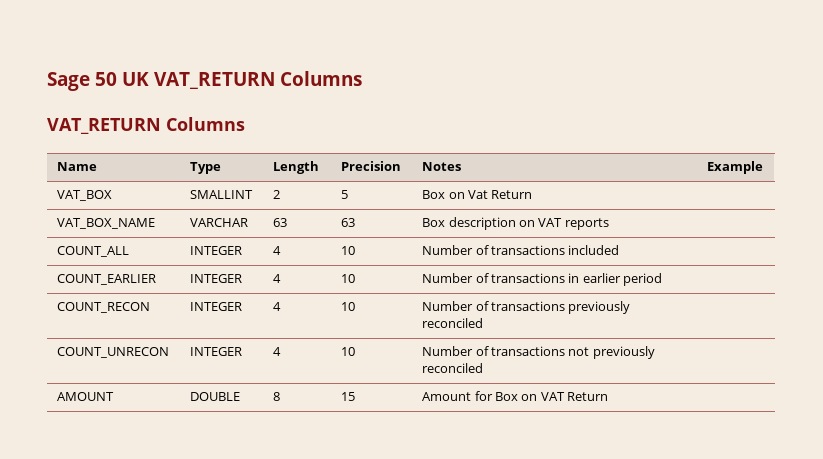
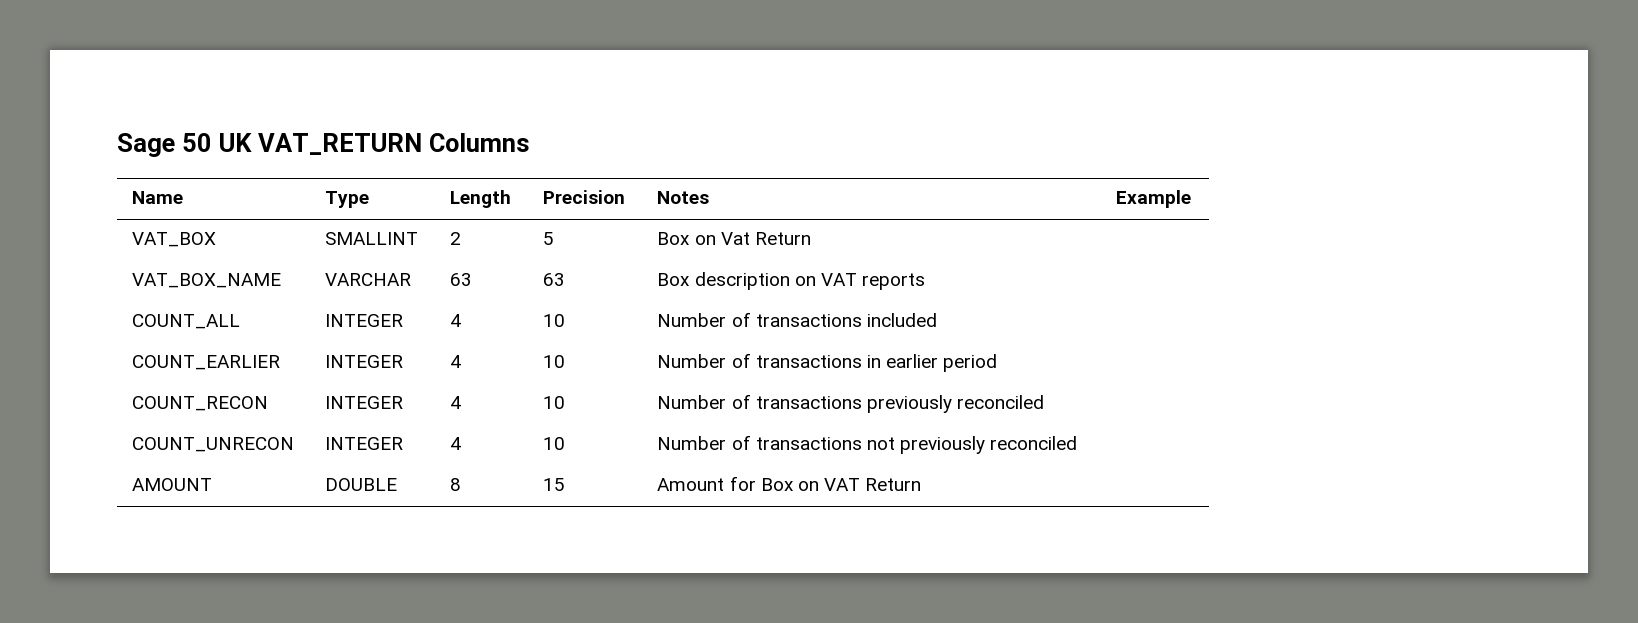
[47,117,245,134] // VAT_RETURN Columns -> (530, 142) none

